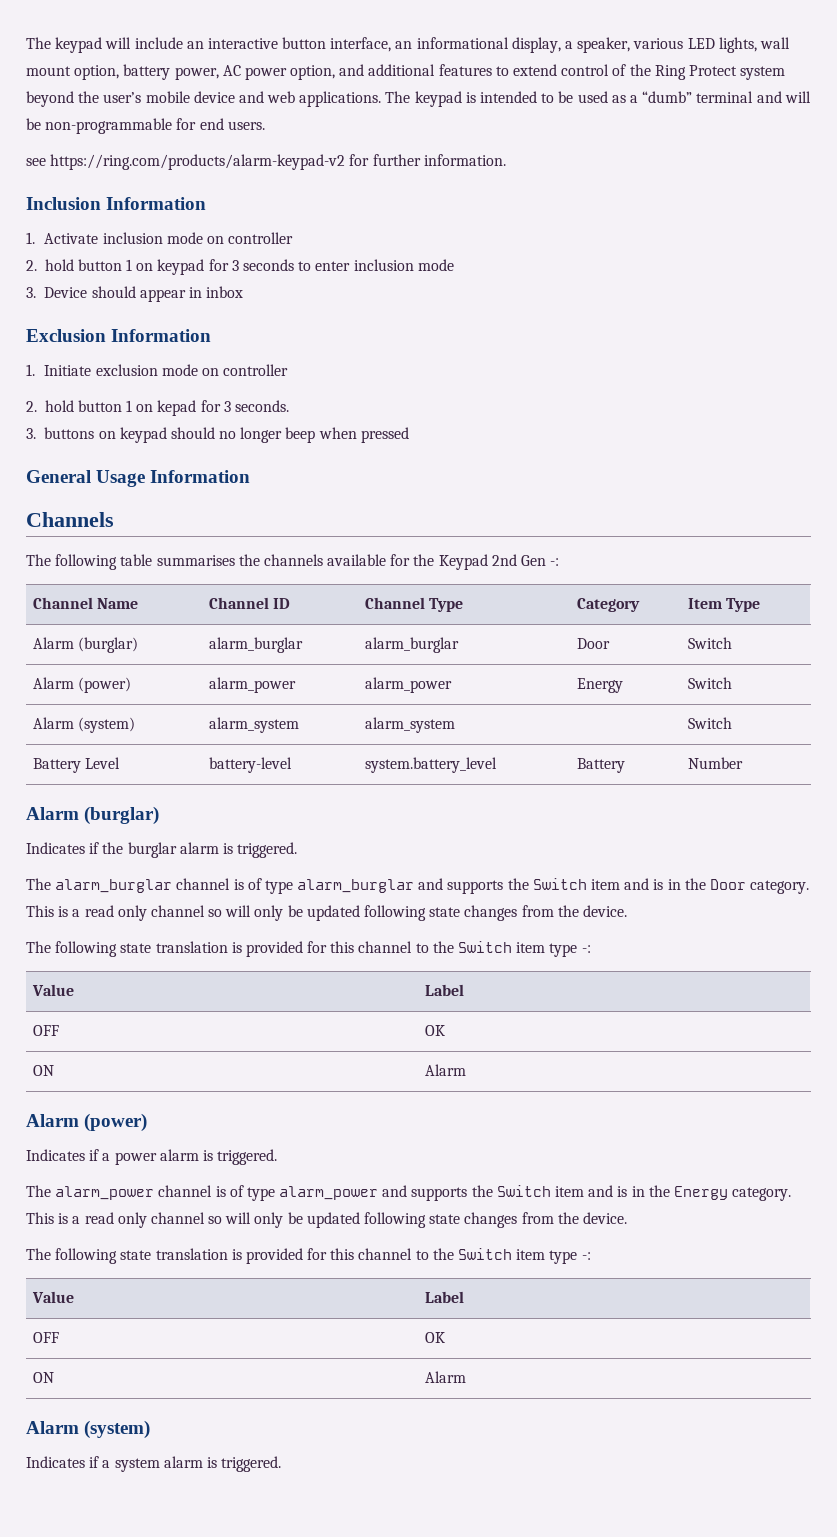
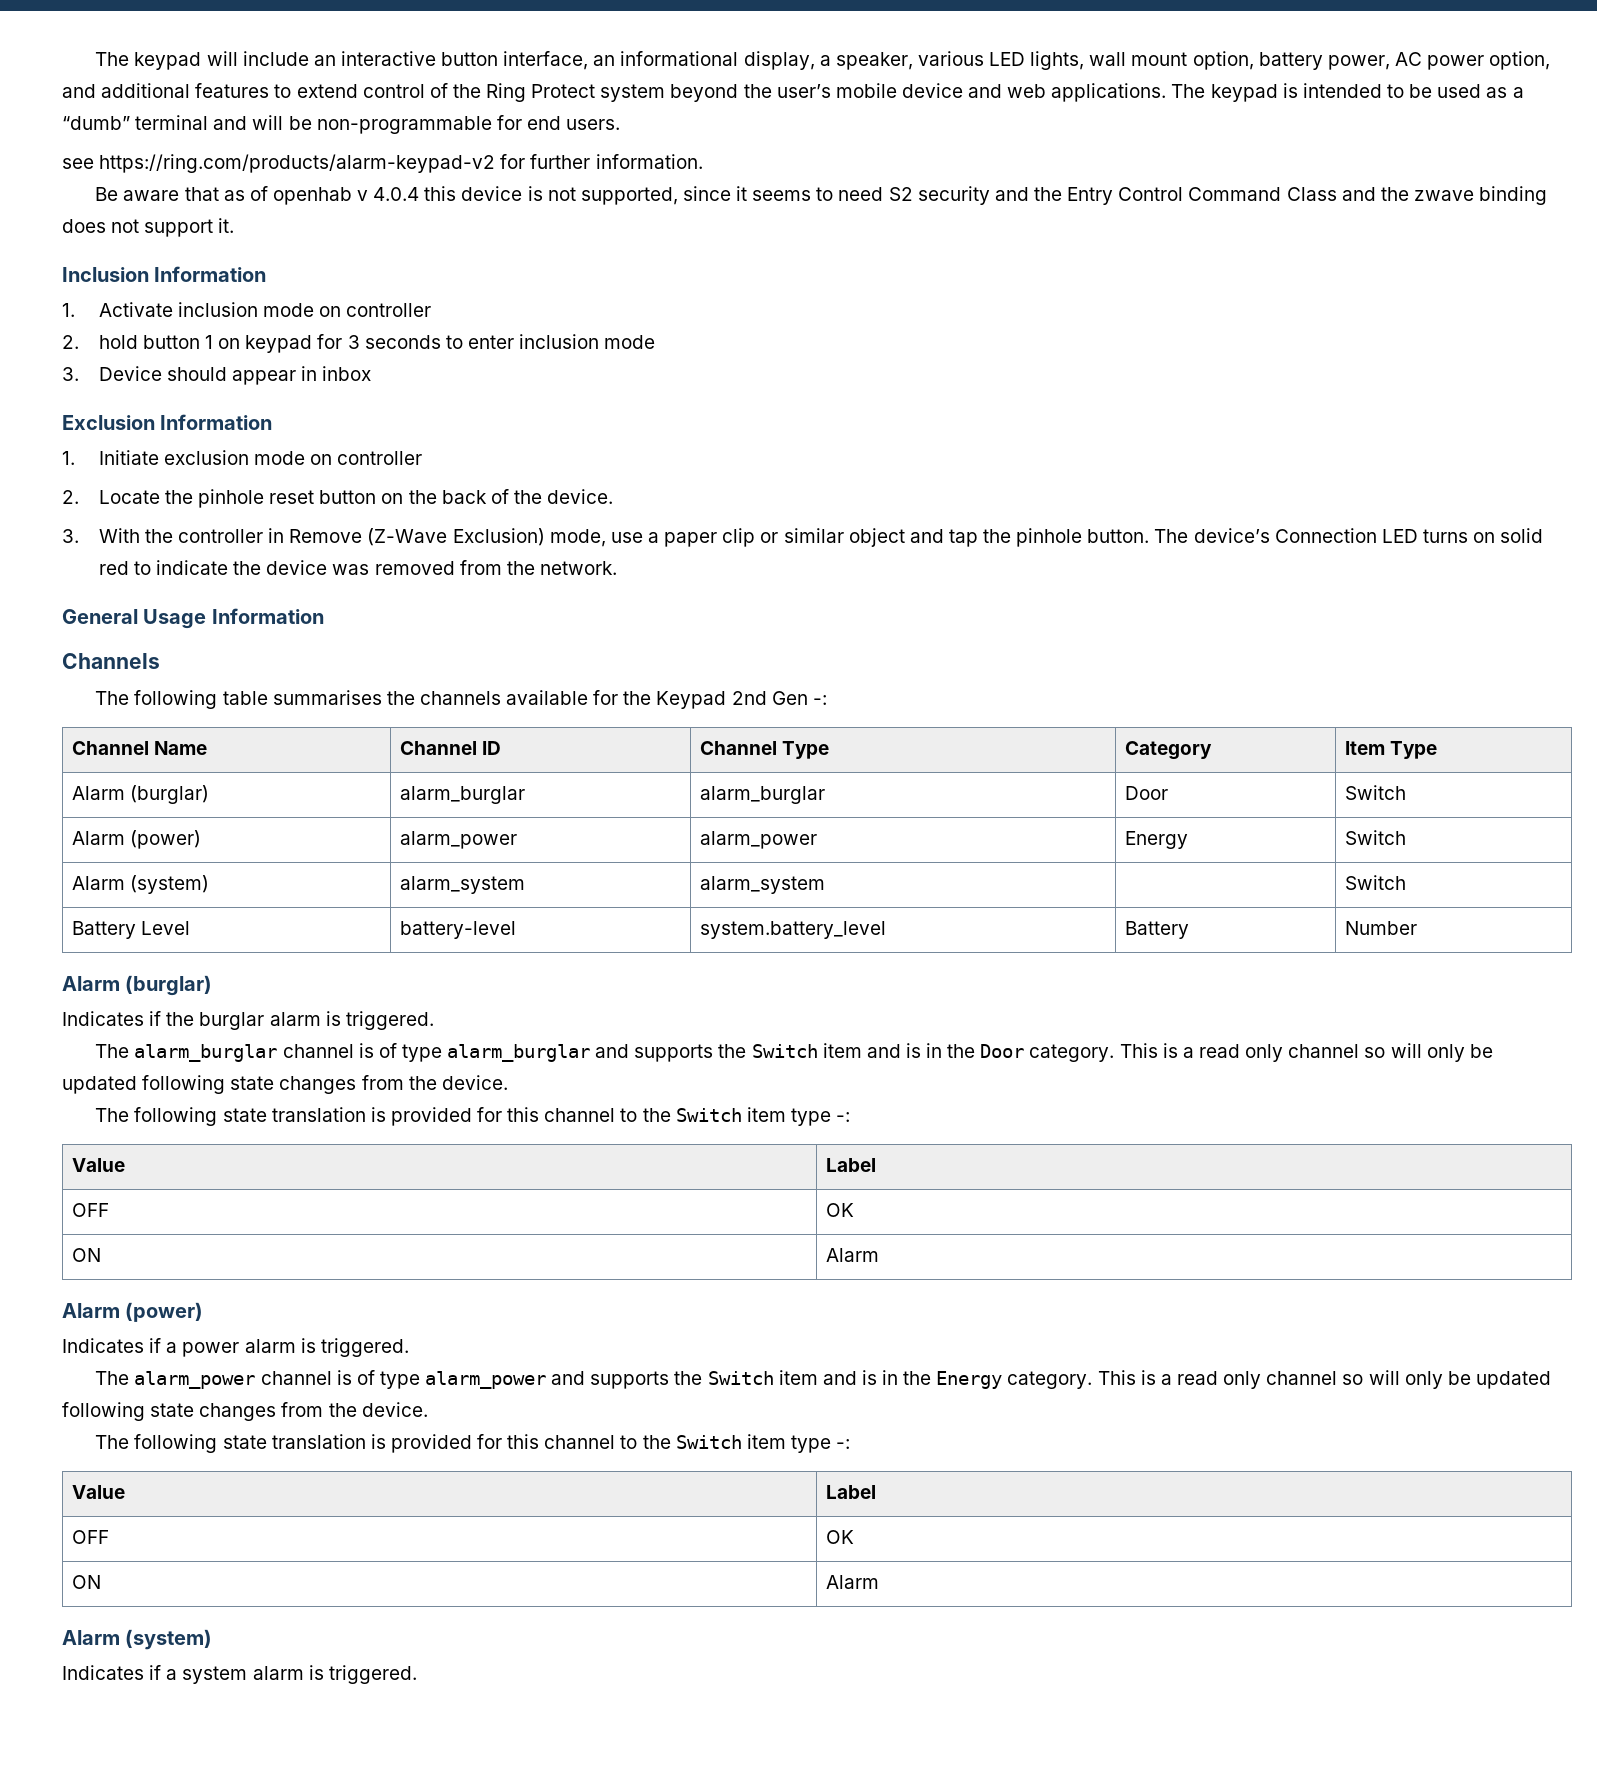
(506, 160) none -> [95,186,1548,205] [62,218,235,237] // Be aware that as of openhab v 4.0.4 this device is not supported, since it seems to need S2 security and the Entry Control Command Class and the zwave binding does not support it.
[44,400,290,416] [26,427,409,443] hold button 1 on kepad for 3 seconds. // 3. buttons on keypad should no longer beep when pressed -> [98,489,614,508] [62,528,1544,547] [98,560,617,575] Locate the pinhole reset button on the back of the device. // 3. With the controller in Remove (Z-Wave Exclusion) mode, use a paper clip or similar object and tap the pinhole button. The device’s Connection LED turns on solid red to indicate the device was removed from the network.

